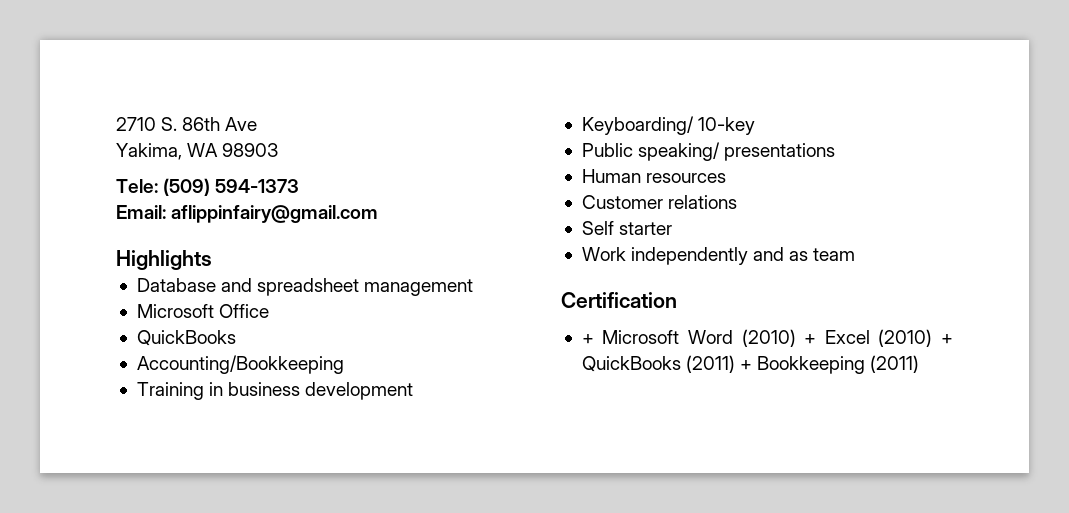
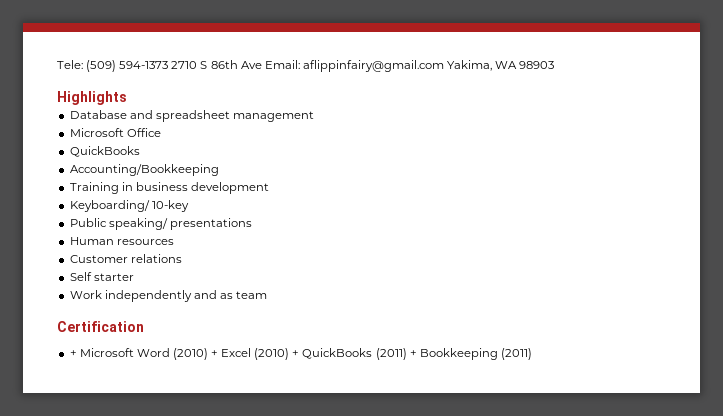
[116,117,178,131] 2710 S. -> [57,60,208,72] Tele: (509) 594-1373 2710 S
(258, 124) // -> [264,60,444,72] Email: aflippinfairy@gmail.com
[116,178,300,196] [116,205,379,223] // Tele: (509) 594-1373 // Email: aflippinfairy@gmail.com -> (555, 65) none

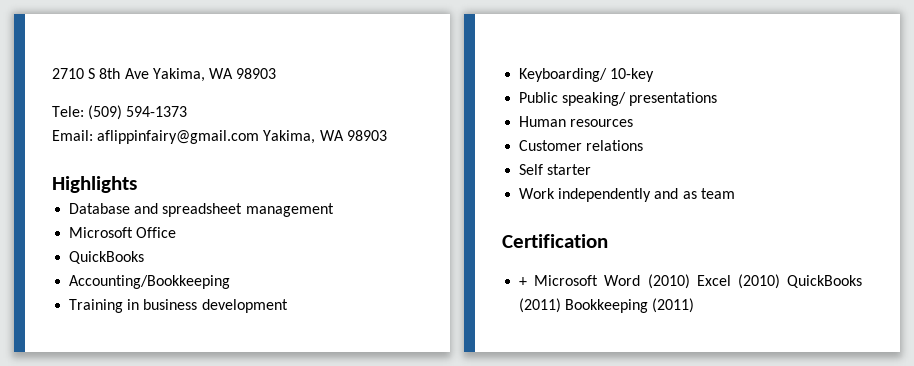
(57, 64) none -> [52,68,277,82] 2710 S 8th Ave Yakima, WA 98903 //
[171,60,262,69] 2710 S 86th Ave -> (188, 111) //
[211,350,219,357] + -> (690, 281) none
[292,350,300,357] + -> (780, 281) none
[409,350,417,357] + -> (562, 305) none

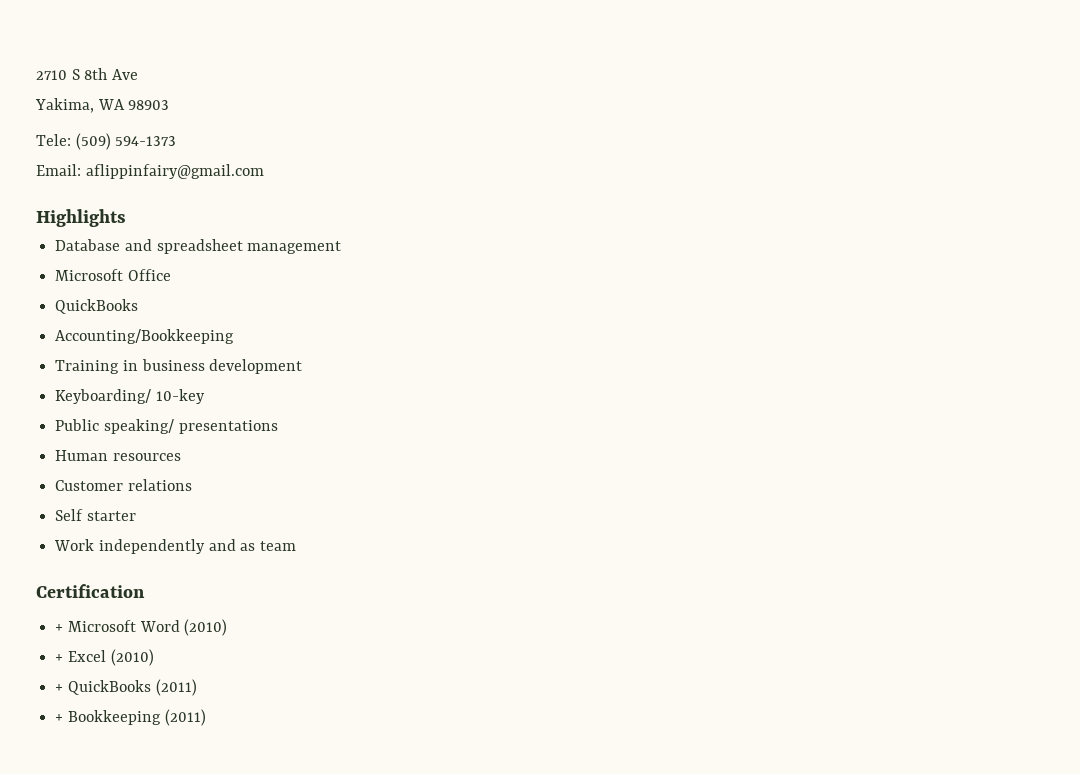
(149, 73) none -> (139, 74) //
[263,130,387,144] Yakima, WA 98903 -> (264, 171) none
(690, 281) none -> [55,654,64,662] // +
(780, 281) none -> [55,684,64,692] // +
(562, 305) none -> [55,714,64,722] // +

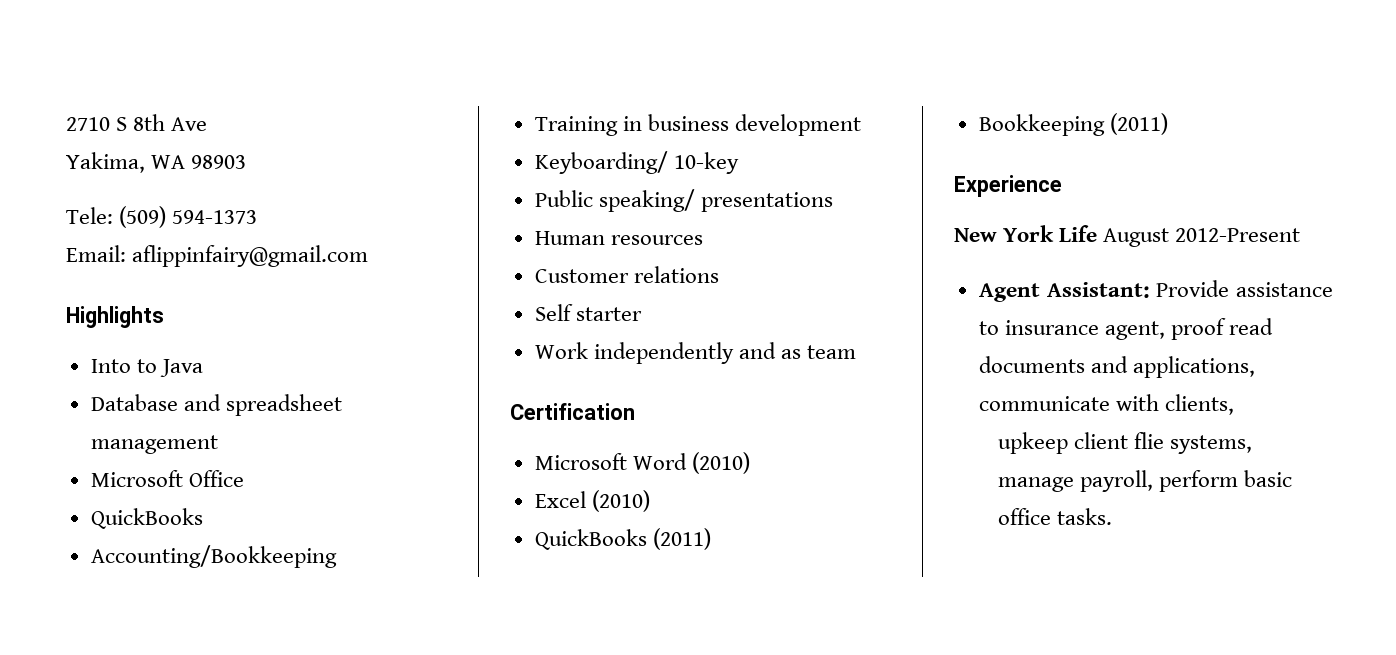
(126, 218) none -> [90,359,203,377] // Into to Java
[55,624,64,632] + -> (635, 411) none
[55,654,64,662] + -> (750, 463) none
[55,684,64,692] + -> (650, 501) none
[55,714,64,722] + -> (711, 539) none
(206, 717) none -> [954,175,1062,197] [954,225,1301,247] [978,280,1333,302] [978,318,1274,340] [978,356,1255,378] [978,394,1234,415] [997,432,1253,454] [997,470,1293,492] [997,508,1112,525] // Experience // New York Life August 2012-Present // Agent Assistant: Provide assistance to insurance agent, proof read documents and applications, communicate with clients, // upkeep client flie systems, manage payroll, perform basic office tasks.

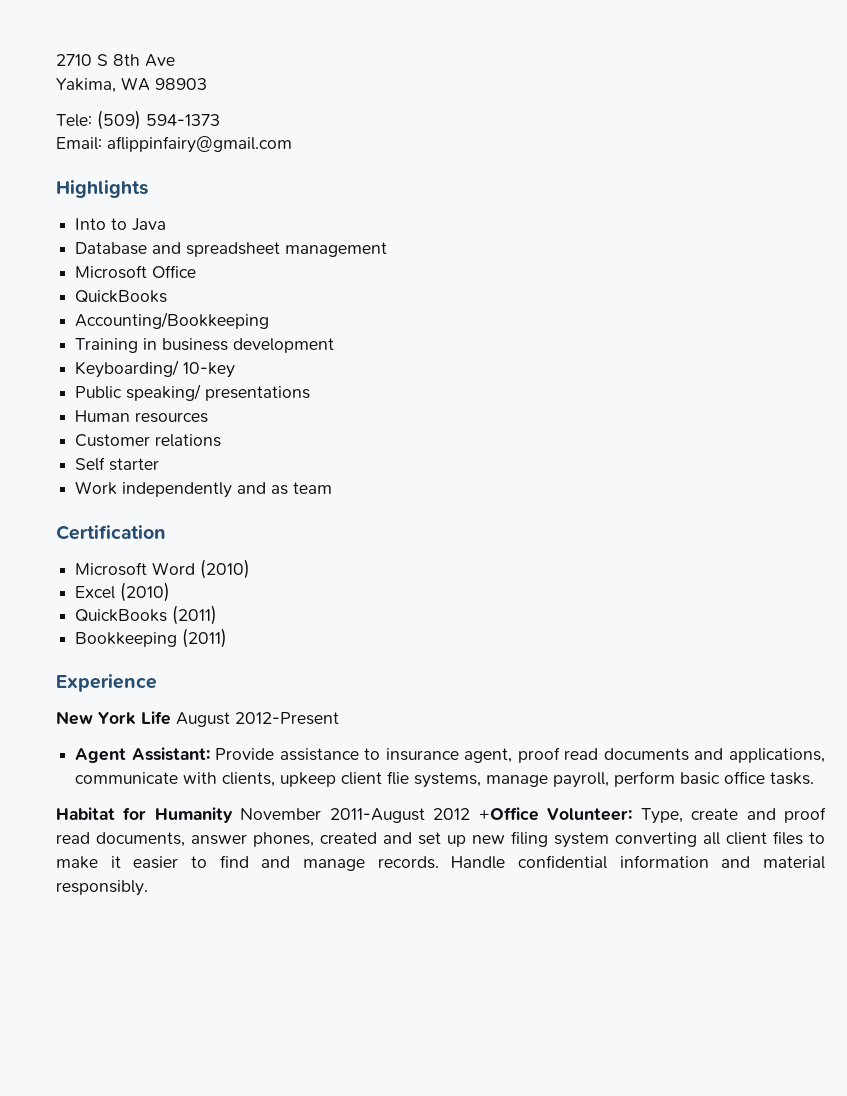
(1234, 404) // -> (276, 779) none
(1112, 516) none -> [56,807,827,824] [56,831,825,848] [56,855,825,871] [56,880,148,896] // Habitat for Humanity November 2011-August 2012 +Office Volunteer: Type, create and proof read documents, answer phones, created and set up new filing system converting all client files to make it easier to find and manage records. Handle confidential information and material responsibly.

